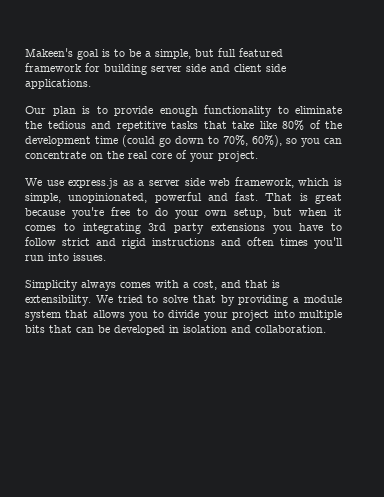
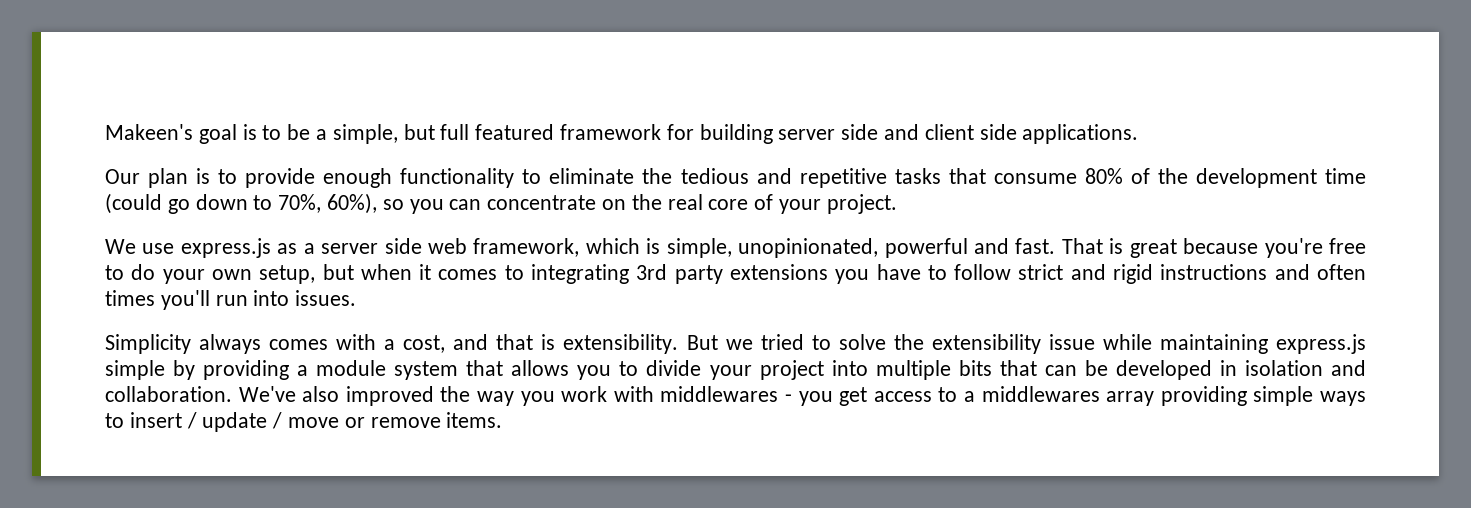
[232,121,277,129] take like -> [993,173,1077,184] consume
[95,295,113,303] We -> [686,335,753,350] But we
[192,295,216,303] that -> [893,334,1366,354] [105,360,165,380] the extensibility issue while maintaining express.js simple
(326, 329) none -> [238,386,1366,406] [105,412,503,432] We've also improved the way you work with middlewares - you get access to a middlewares array providing simple ways to insert / update / move or remove items.

